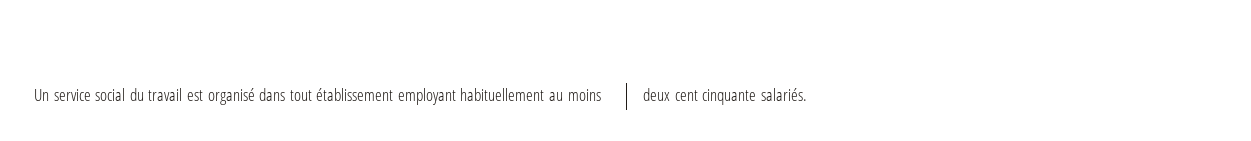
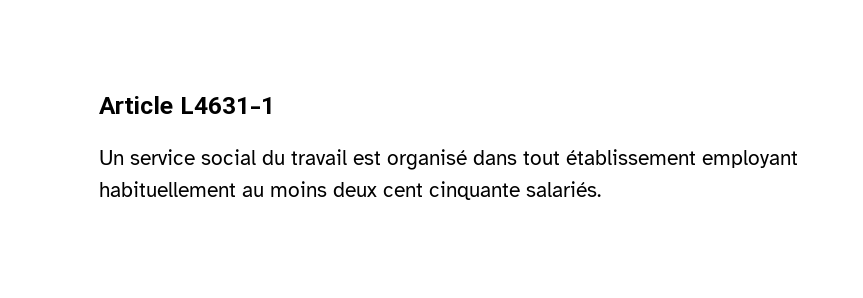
(34, 95) none -> [99,96,275,114] Article L4631-1 //

